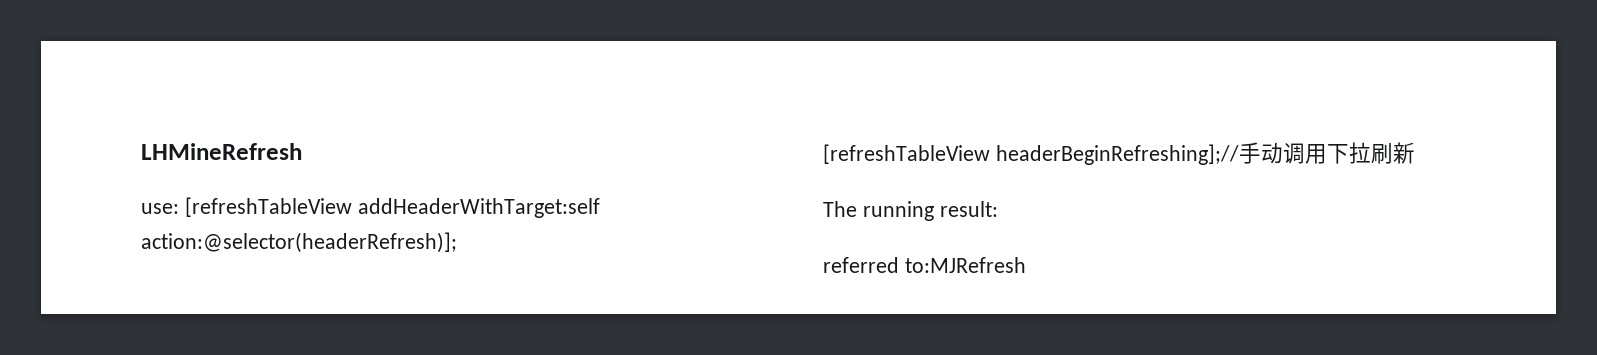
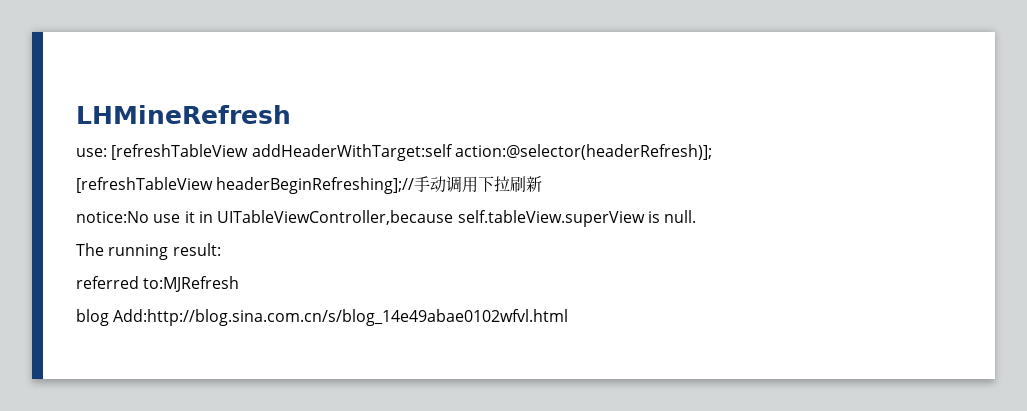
(1415, 153) none -> [76,210,697,227] // notice:No use it in UITableViewController,because self.tableView.superView is null.
(1026, 265) none -> [76,309,569,326] // blog Add:http://blog.sina.com.cn/s/blog_14e49abae0102wfvl.html

